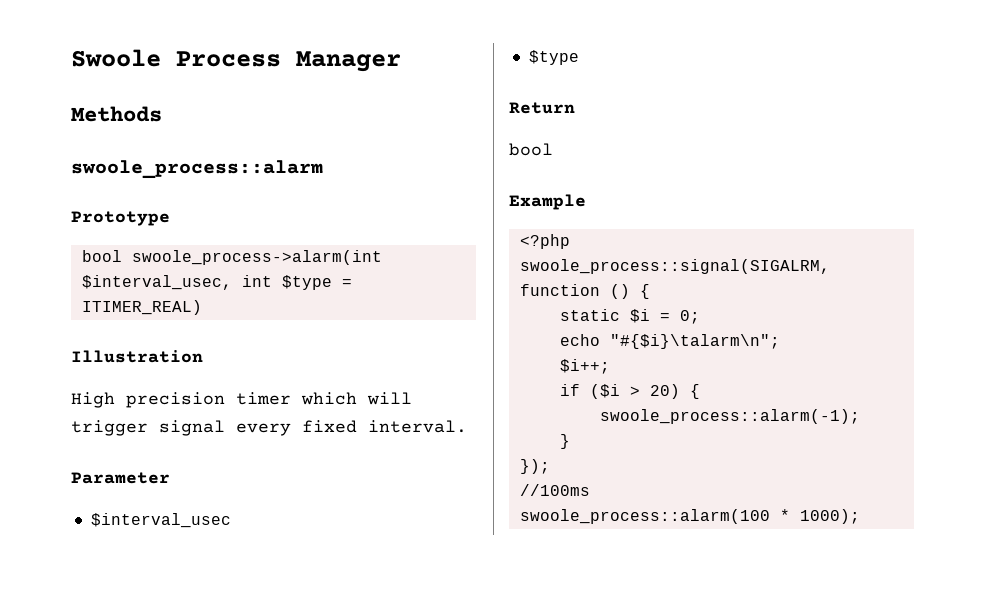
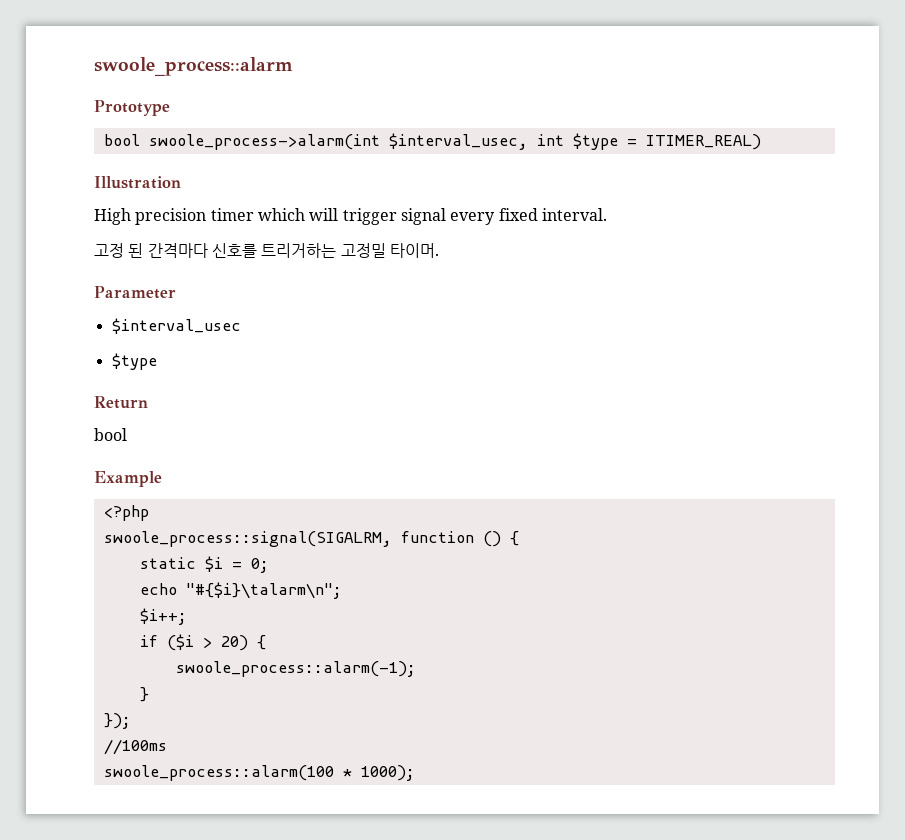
[71,49,401,72] [71,106,162,122] Swoole Process Manager // Methods // -> (94, 66) none
(467, 426) none -> [94,243,439,258] // 고정 된 간격마다 신호를 트리거하는 고정밀 타이머.

